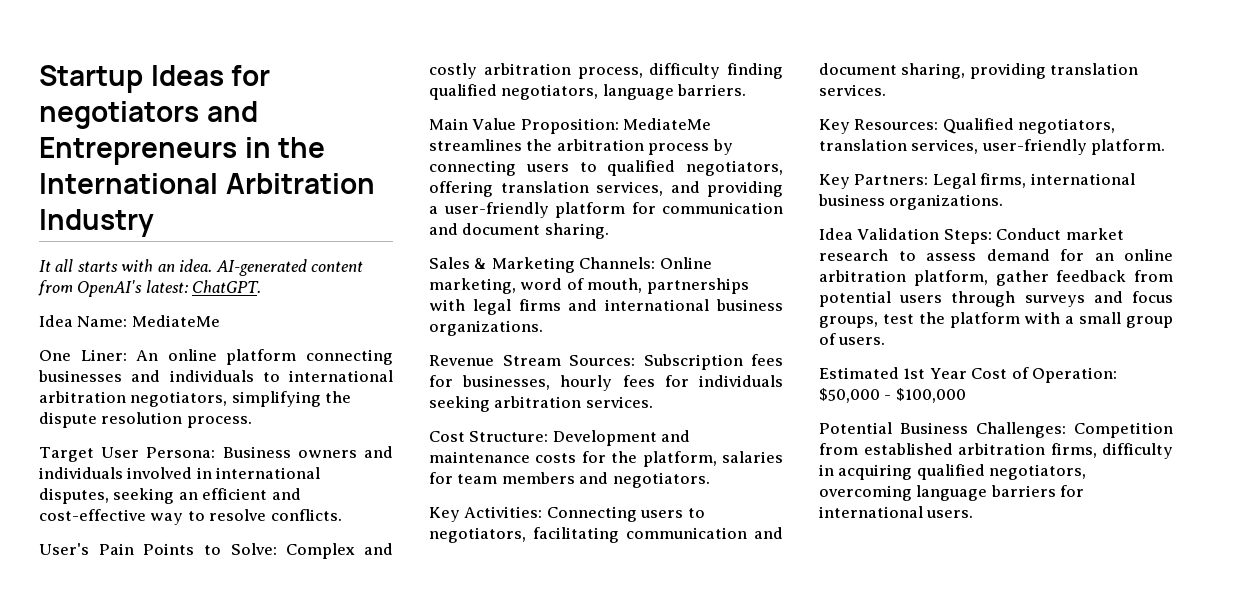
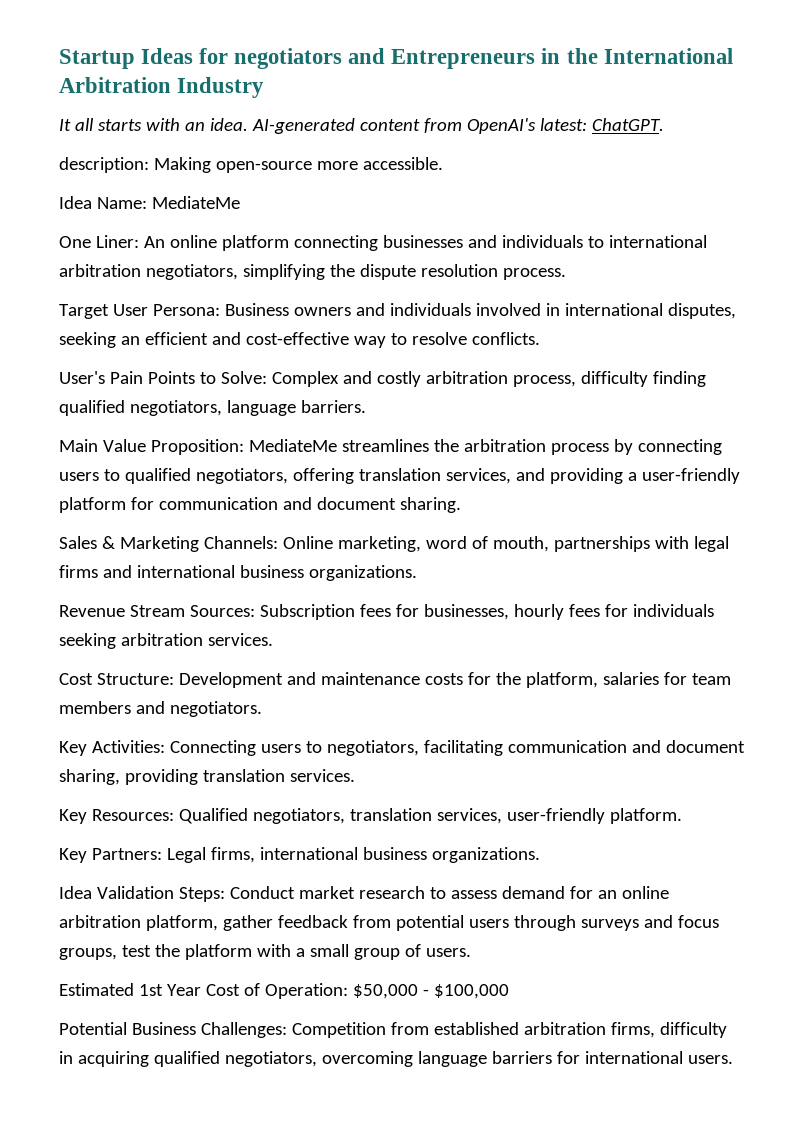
(262, 286) none -> [59,157,443,173] // description: Making open-source more accessible.

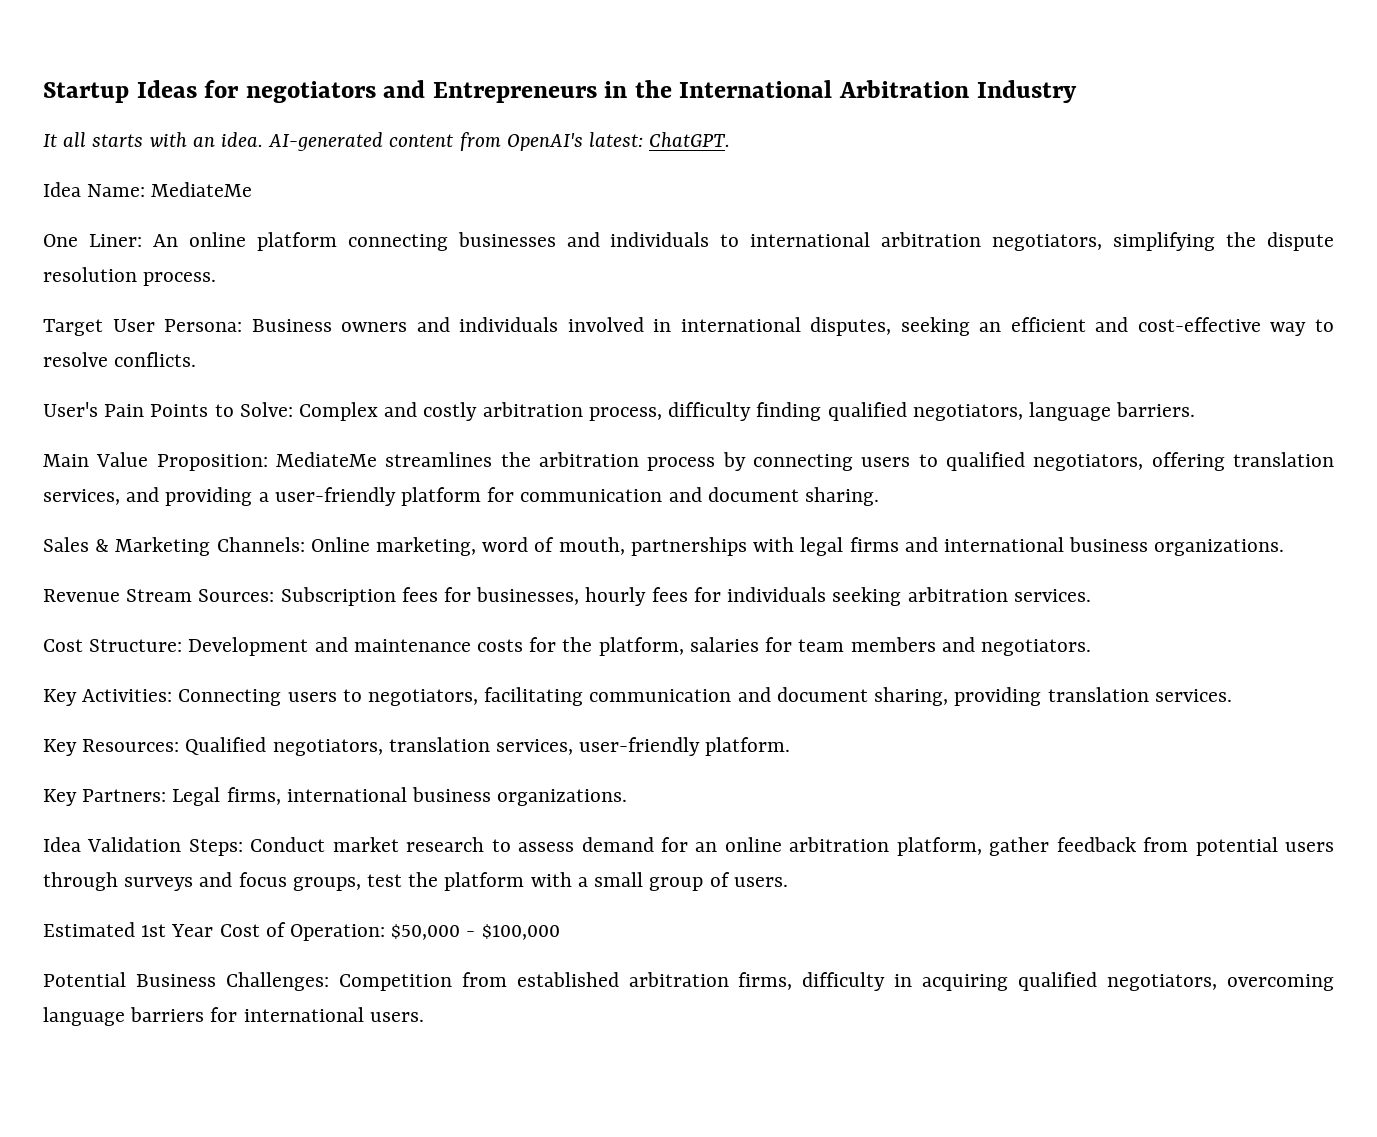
[59,157,443,173] // description: Making open-source more accessible. -> (731, 139) none

